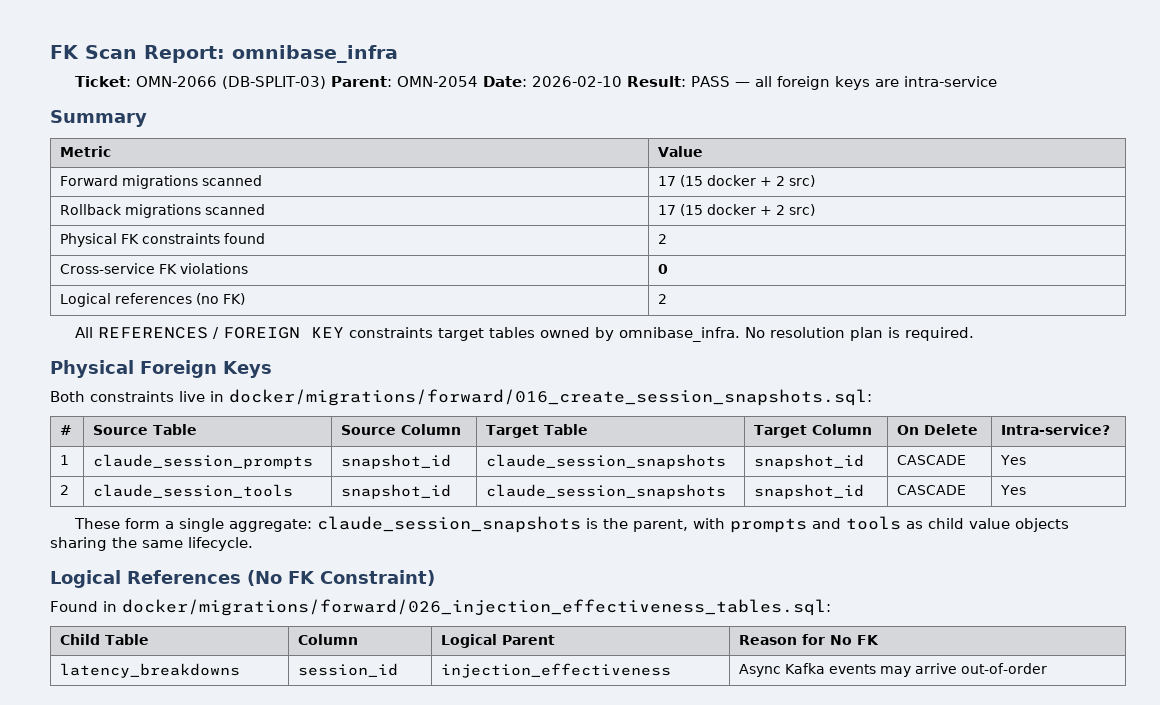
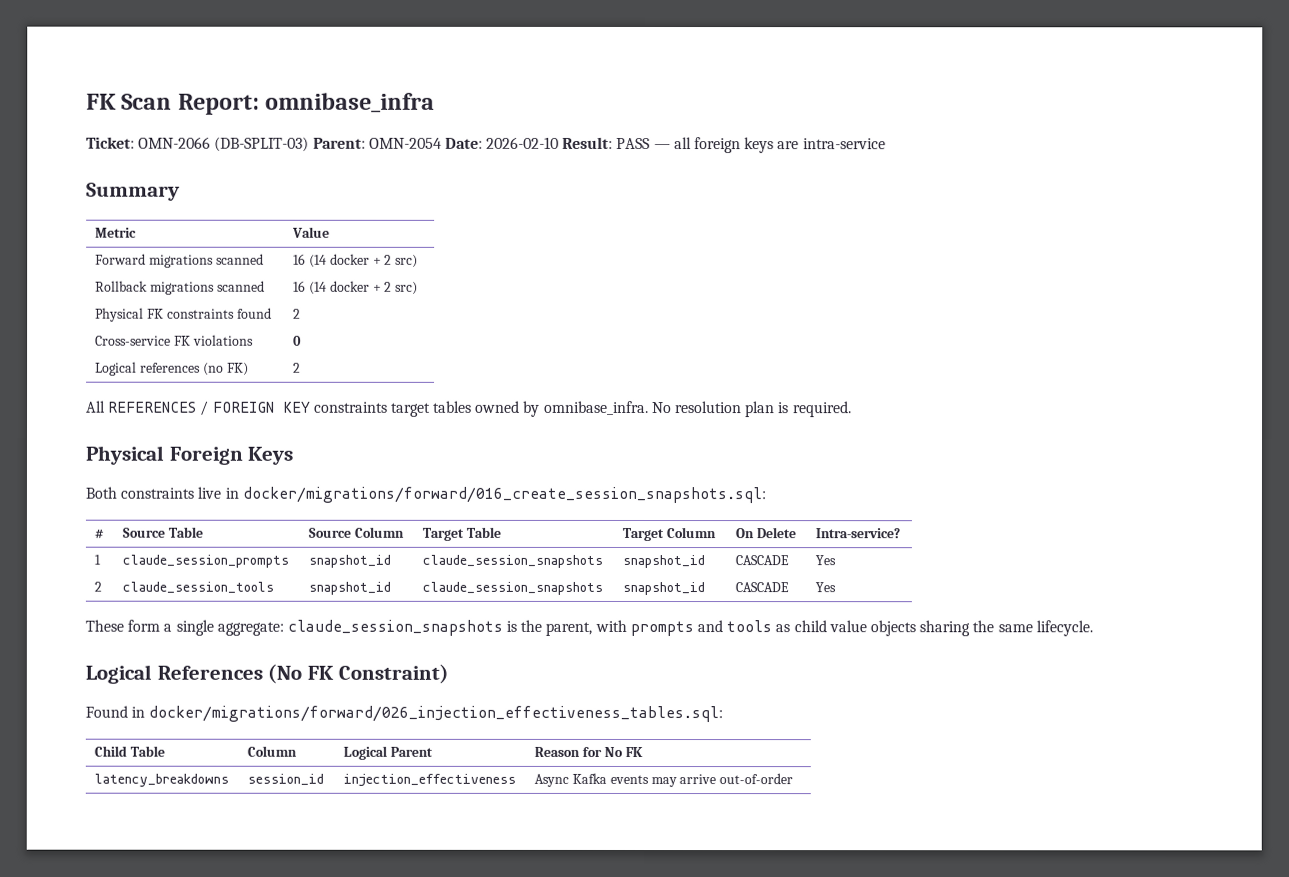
[657,175,703,187] 17 (15 -> [293,253,328,268] 16 (14
[657,204,703,216] 17 (15 -> [293,280,328,295] 16 (14

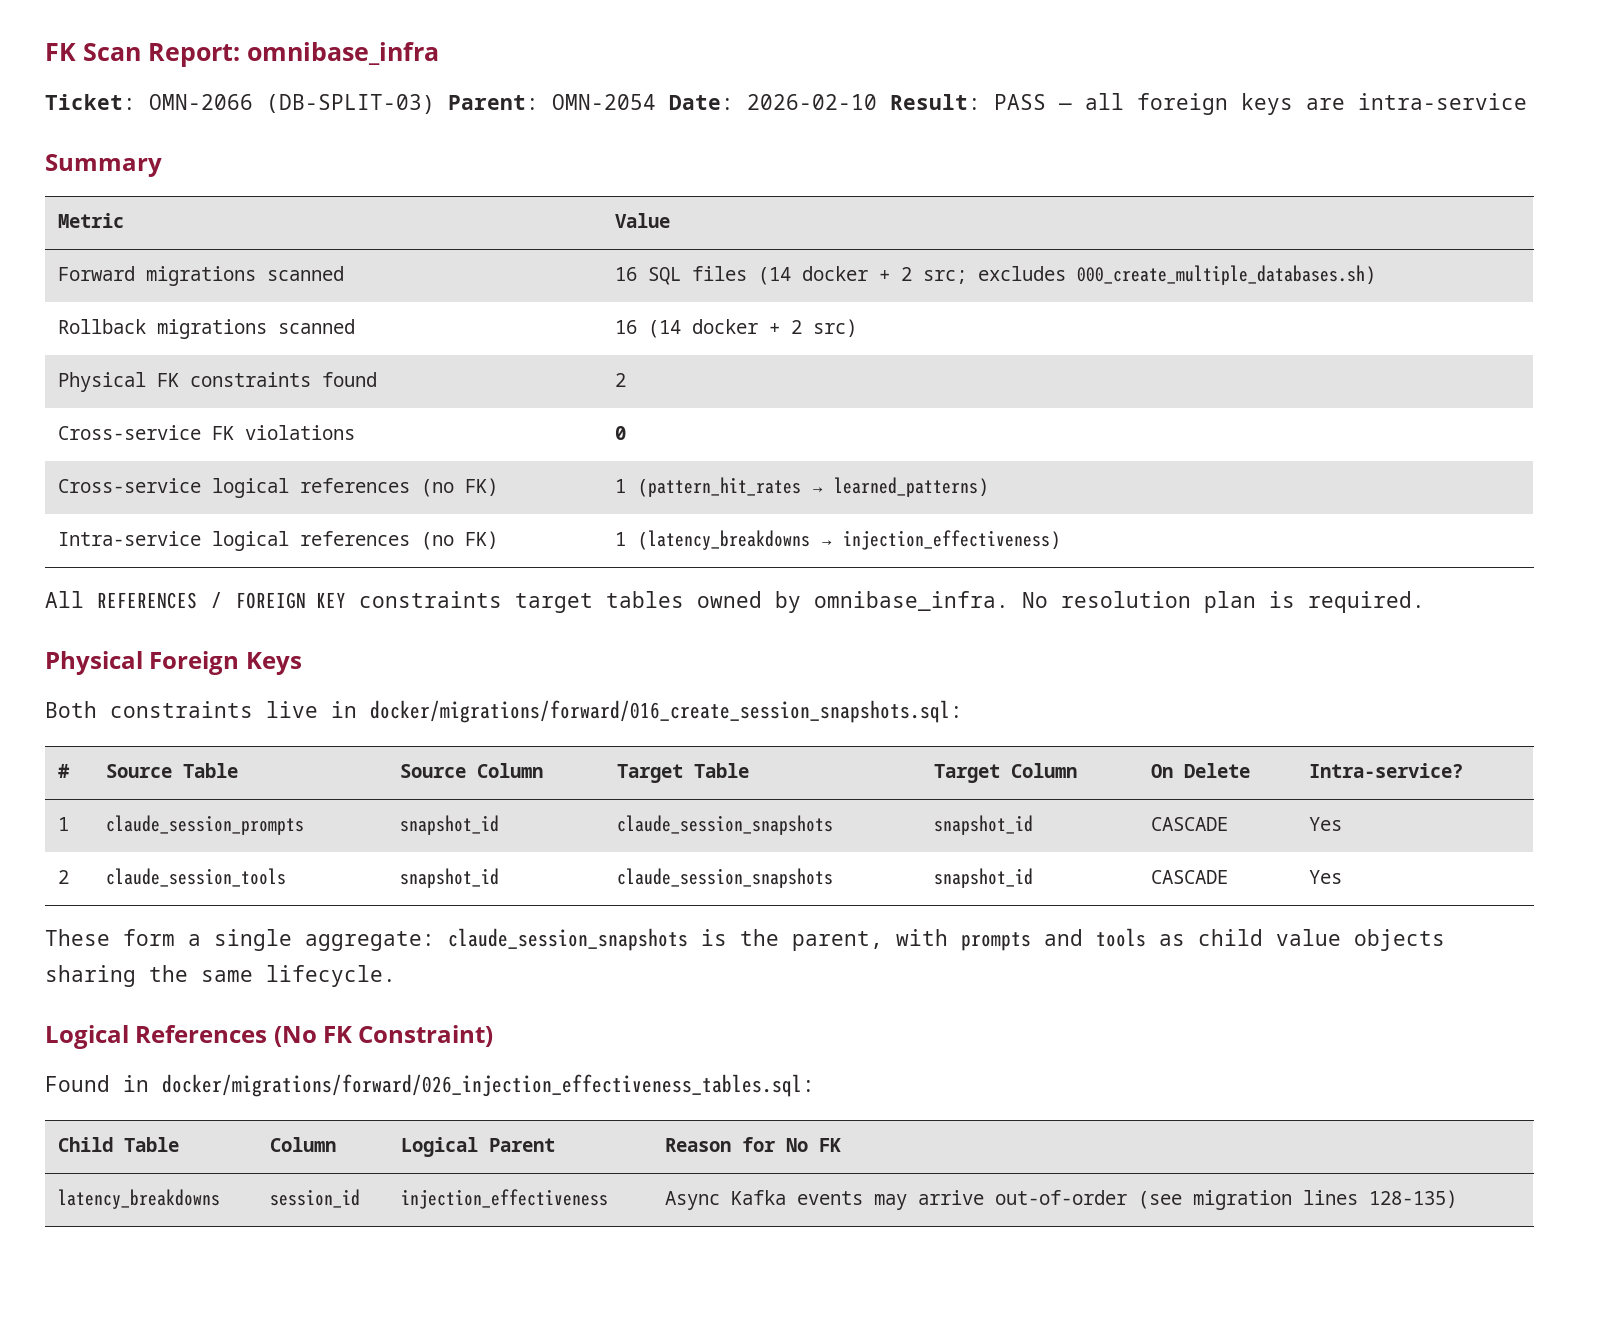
[309,253,419,268] (14 docker + 2 src) -> [647,265,1376,285] SQL files (14 docker + 2 src; excludes 000_create_multiple_databases.sh)
[95,361,249,376] [293,362,302,373] Logical references (no FK) | 2 -> [57,478,498,498] [614,477,989,497] [57,531,498,551] [614,530,1061,550] Cross-service logical references (no FK) | 1 (pattern_hit_rates → learned_patterns) // Intra-service logical references (no FK) | 1 (latency_breakdowns → injection_effectiveness)
(794, 779) none -> [1137,1190,1457,1210] (see migration lines 128-135)

